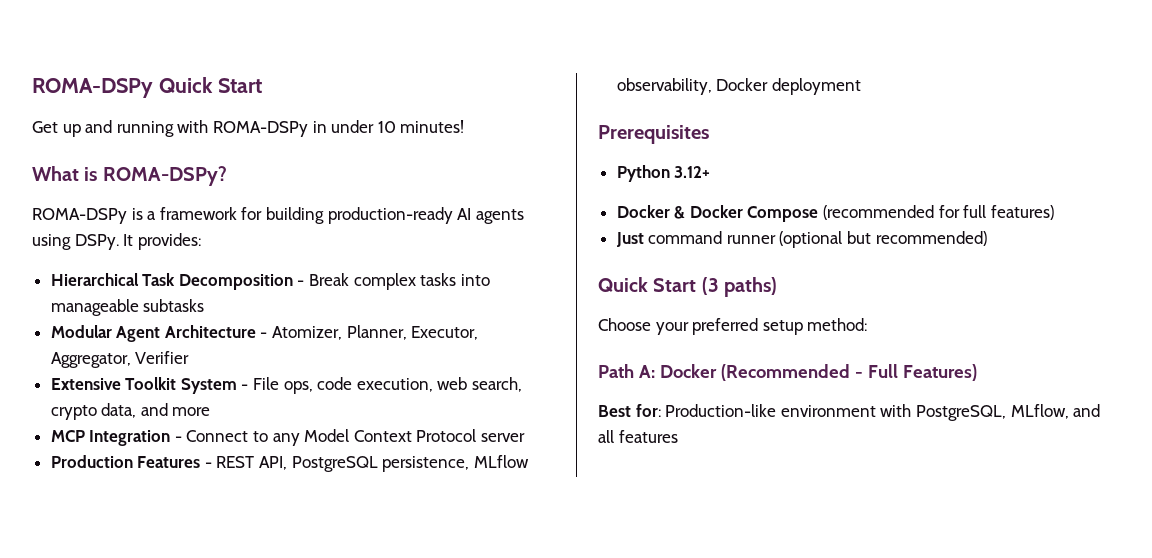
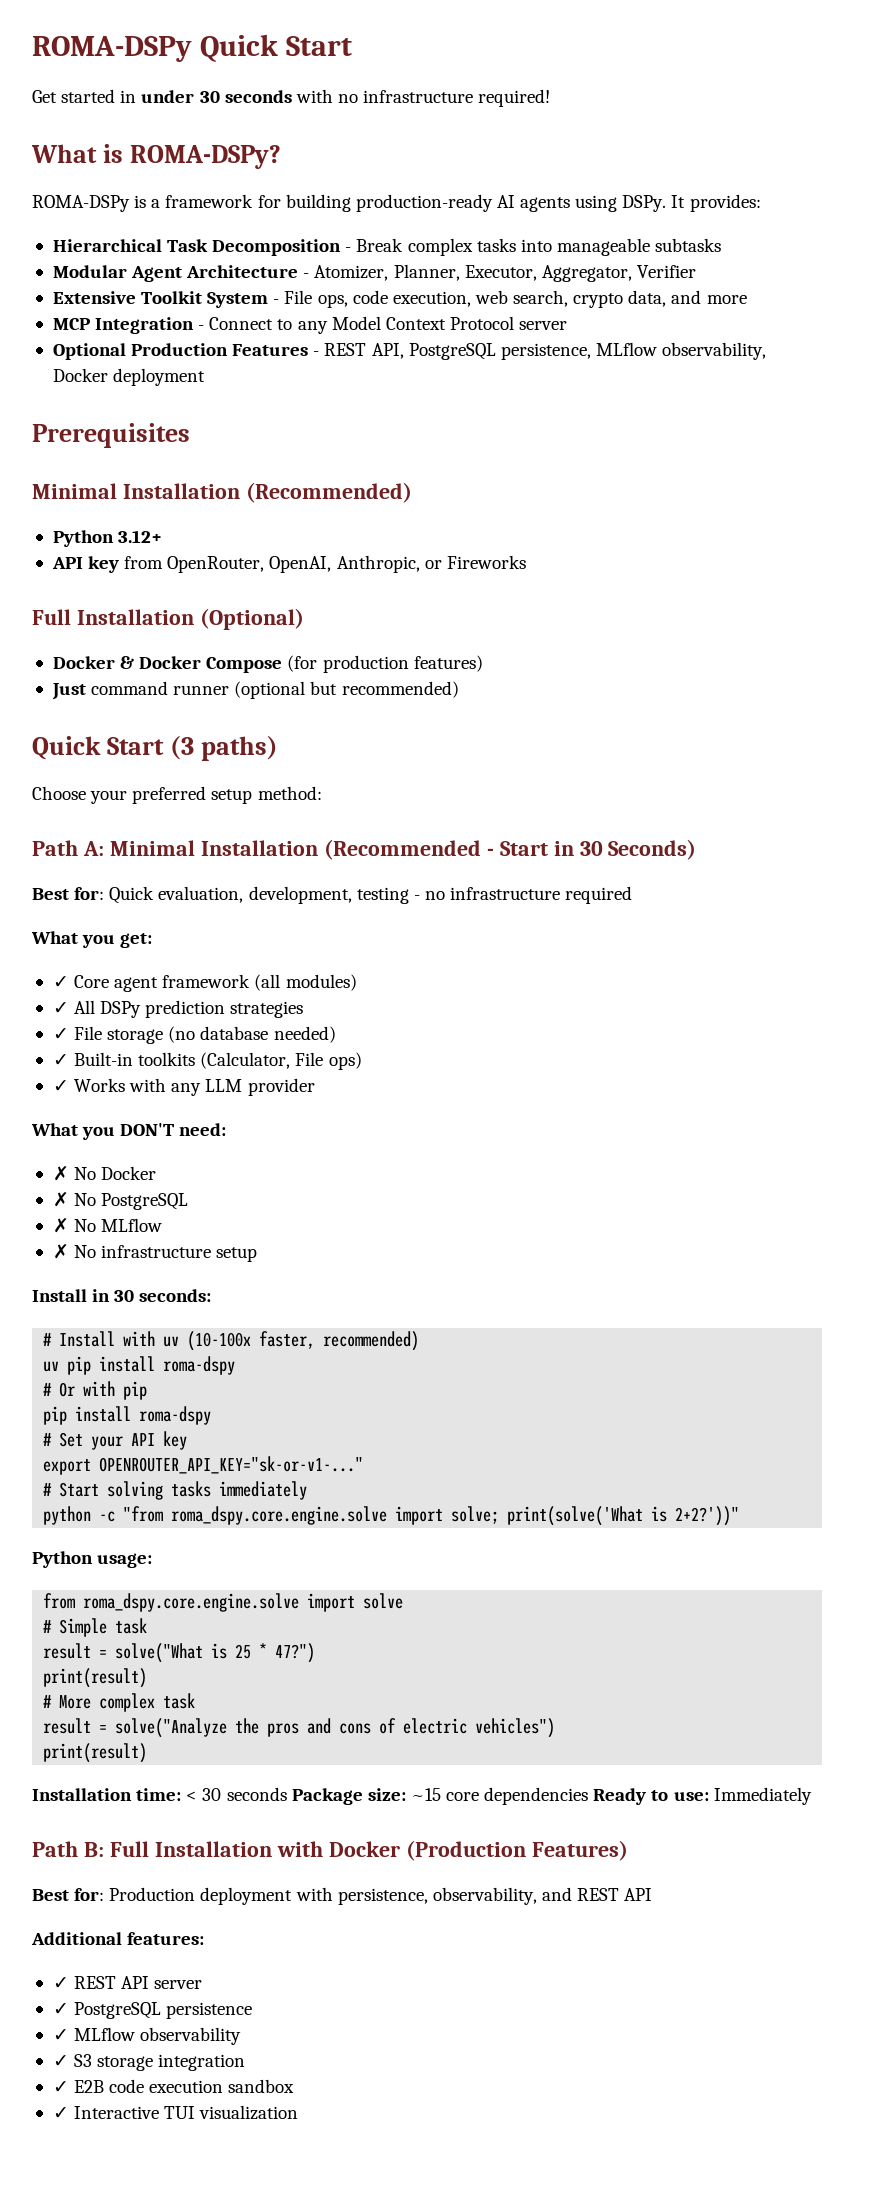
[62,120,465,137] up and running with ROMA-DSPy in under 10 minutes! -> [61,89,551,107] started in under 30 seconds with no infrastructure required!
(526, 437) none -> [52,343,126,360] Optional
(709, 134) none -> [32,482,412,503] // Minimal Installation (Recommended)
(711, 172) none -> [51,555,526,573] [32,608,304,630] // API key from OpenRouter, OpenAI, Anthropic, or Fireworks // Full Installation (Optional)
[823,205,987,220] (recommended for full -> [287,655,409,673] (for production
[659,364,977,381] [598,404,1101,421] [598,430,678,443] Docker (Recommended - Full Features) // Best for: Production-like environment with PostgreSQL, MLflow, and all features -> [109,839,697,860] [32,886,633,904] [31,931,153,948] [52,974,357,992] [52,1000,304,1018] [52,1026,336,1044] [52,1052,362,1070] [52,1078,315,1096] [31,1123,227,1140] [52,1166,157,1181] [52,1192,189,1210] [52,1218,163,1233] [52,1244,258,1262] [32,1289,212,1302] [43,1331,420,1351] [43,1356,236,1375] [43,1381,148,1400] [43,1406,212,1425] [43,1431,188,1450] [43,1456,364,1475] [43,1481,308,1500] [43,1506,740,1526] [32,1551,153,1568] [43,1593,404,1612] [43,1618,148,1637] [43,1643,316,1663] [43,1668,148,1688] [43,1693,196,1712] [43,1718,556,1738] [43,1743,148,1763] [32,1787,812,1805] [32,1840,628,1861] [32,1887,653,1905] [31,1932,205,1945] [52,1976,203,1989] [52,2002,253,2019] [52,2027,242,2045] [52,2054,246,2071] [52,2079,295,2093] [52,2105,299,2120] Minimal Installation (Recommended - Start in 30 Seconds) // Best for: Quick evaluation, development, testing - no infrastructure required // What you get: // ✓ Core agent framework (all modules) // ✓ All DSPy prediction strategies // ✓ File storage (no database needed) // ✓ Built-in toolkits (Calculator, File ops) // ✓ Works with any LLM provider // What you DON'T need: // ✗ No Docker // ✗ No PostgreSQL // ✗ No MLflow // ✗ No infrastructure setup // Install in 30 seconds: // # Install with uv (10-100x faster, recommended) // uv pip install roma-dspy // # Or with pip // pip install roma-dspy // # Set your API key // export OPENROUTER_API_KEY="sk-or-v1-..." // # Start solving tasks immediately // python -c "from roma_dspy.core.engine.solve import solve; print(solve('What is 2+2?'))" // Python usage: // from roma_dspy.core.engine.solve import solve // # Simple task // result = solve("What is 25 * 47?") // print(result) // # More complex task // result = solve("Analyze the pros and cons of electric vehicles") // print(result) // Installation time: < 30 seconds Package size: ~15 core dependencies Ready to use: Immediately // Path B: Full Installation with Docker (Production Features) // Best for: Production deployment with persistence, observability, and REST API // Additional features: // ✓ REST API server // ✓ PostgreSQL persistence // ✓ MLflow observability // ✓ S3 storage integration // ✓ E2B code execution sandbox // ✓ Interactive TUI visualization

